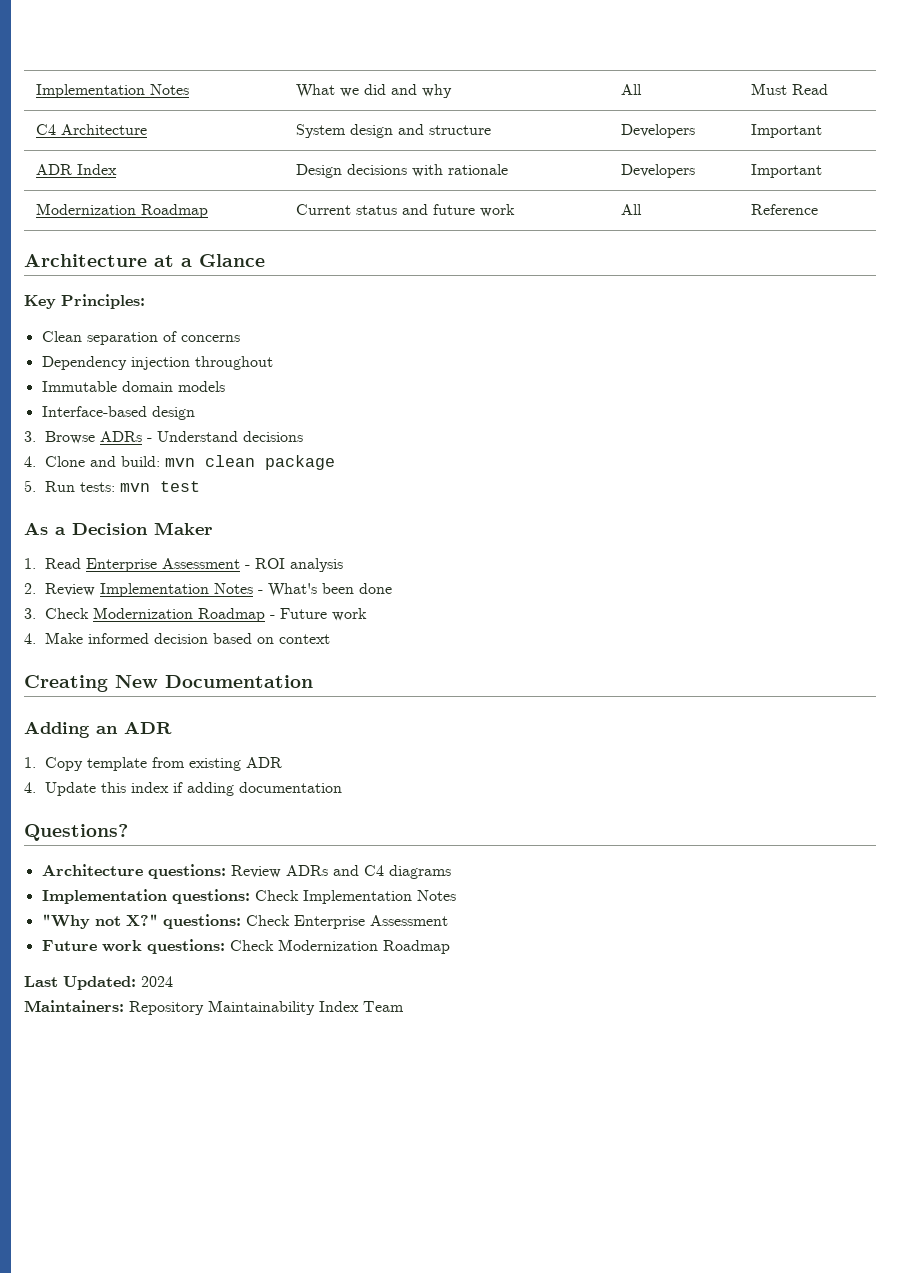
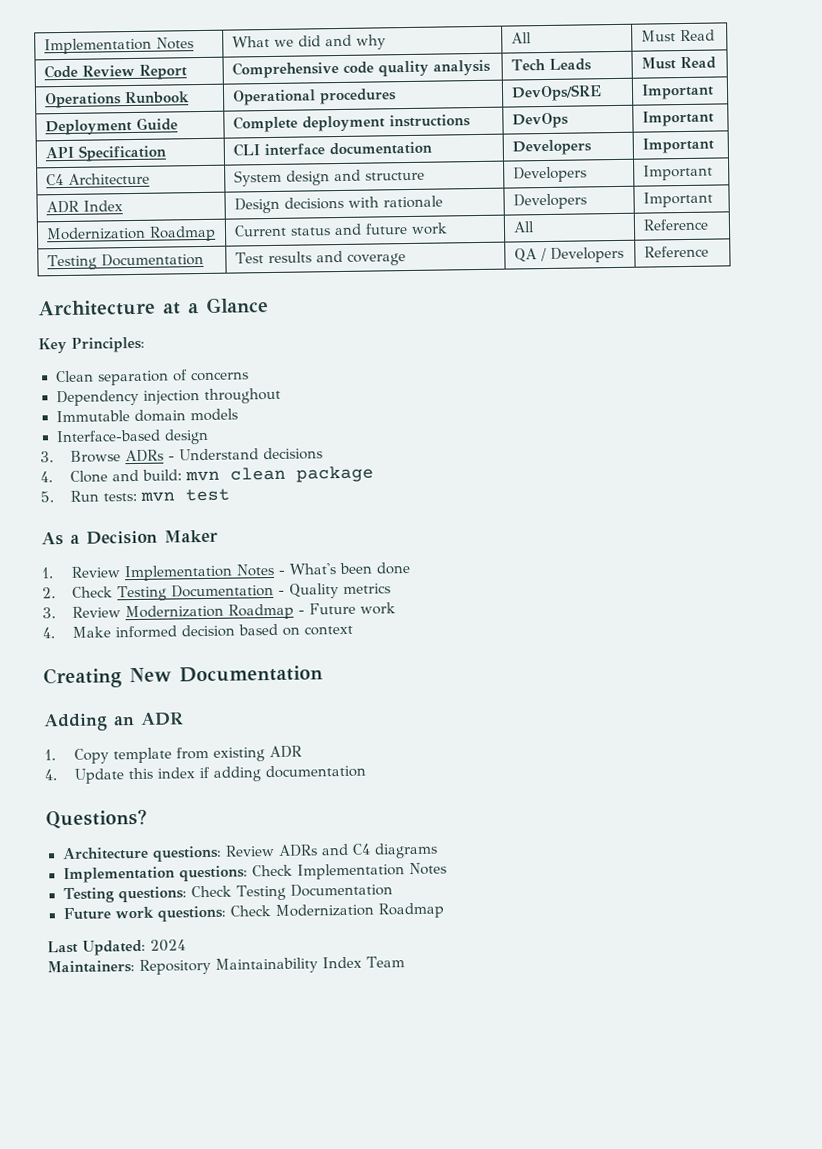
(828, 89) none -> [43,64,187,80] [231,59,491,79] [510,58,592,71] [640,56,716,70] [43,91,190,109] [231,88,397,106] [510,84,602,102] [640,83,714,100] [44,117,178,136] [232,114,471,133] [511,112,569,129] [641,110,714,127] [44,144,166,162] [232,141,432,157] [511,139,592,156] [641,137,714,154] // Code Review Report | Comprehensive code quality analysis | Tech Leads | Must Read // Operations Runbook | Operational procedures | DevOps/SRE | Important // Deployment Guide | Complete deployment instructions | DevOps | Important // API Specification | CLI interface documentation | Developers | Important
(818, 209) none -> [46,252,204,271] [234,250,406,266] [513,246,624,263] [643,245,709,258] // Testing Documentation | Test results and coverage | QA / Developers | Reference
[45,558,344,572] [24,583,36,594] Read Enterprise Assessment - ROI analysis // 2. -> (54, 573) none
[24,608,90,619] 3. Check -> [42,583,391,602] [42,606,121,619] 2. Check Testing Documentation - Quality metrics // 3. Review
[41,914,448,929] "Why not X?" questions: Check Enterprise Assessment -> [62,883,394,904] Testing questions: Check Testing Documentation

